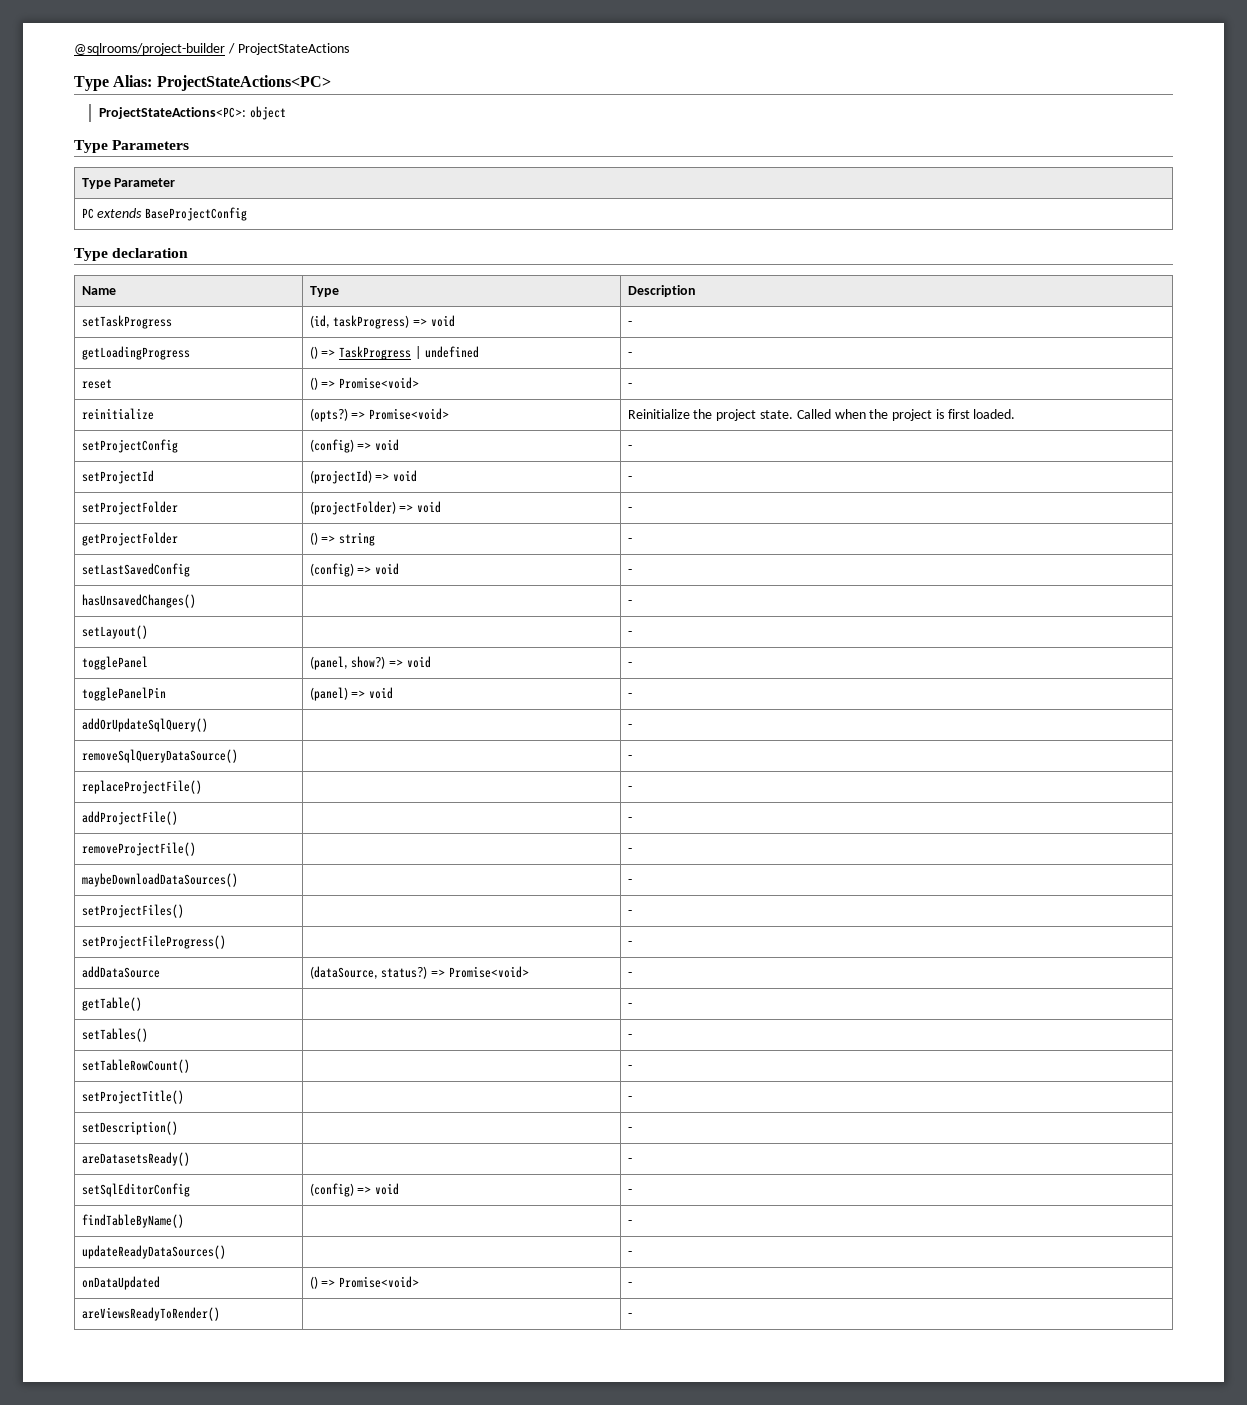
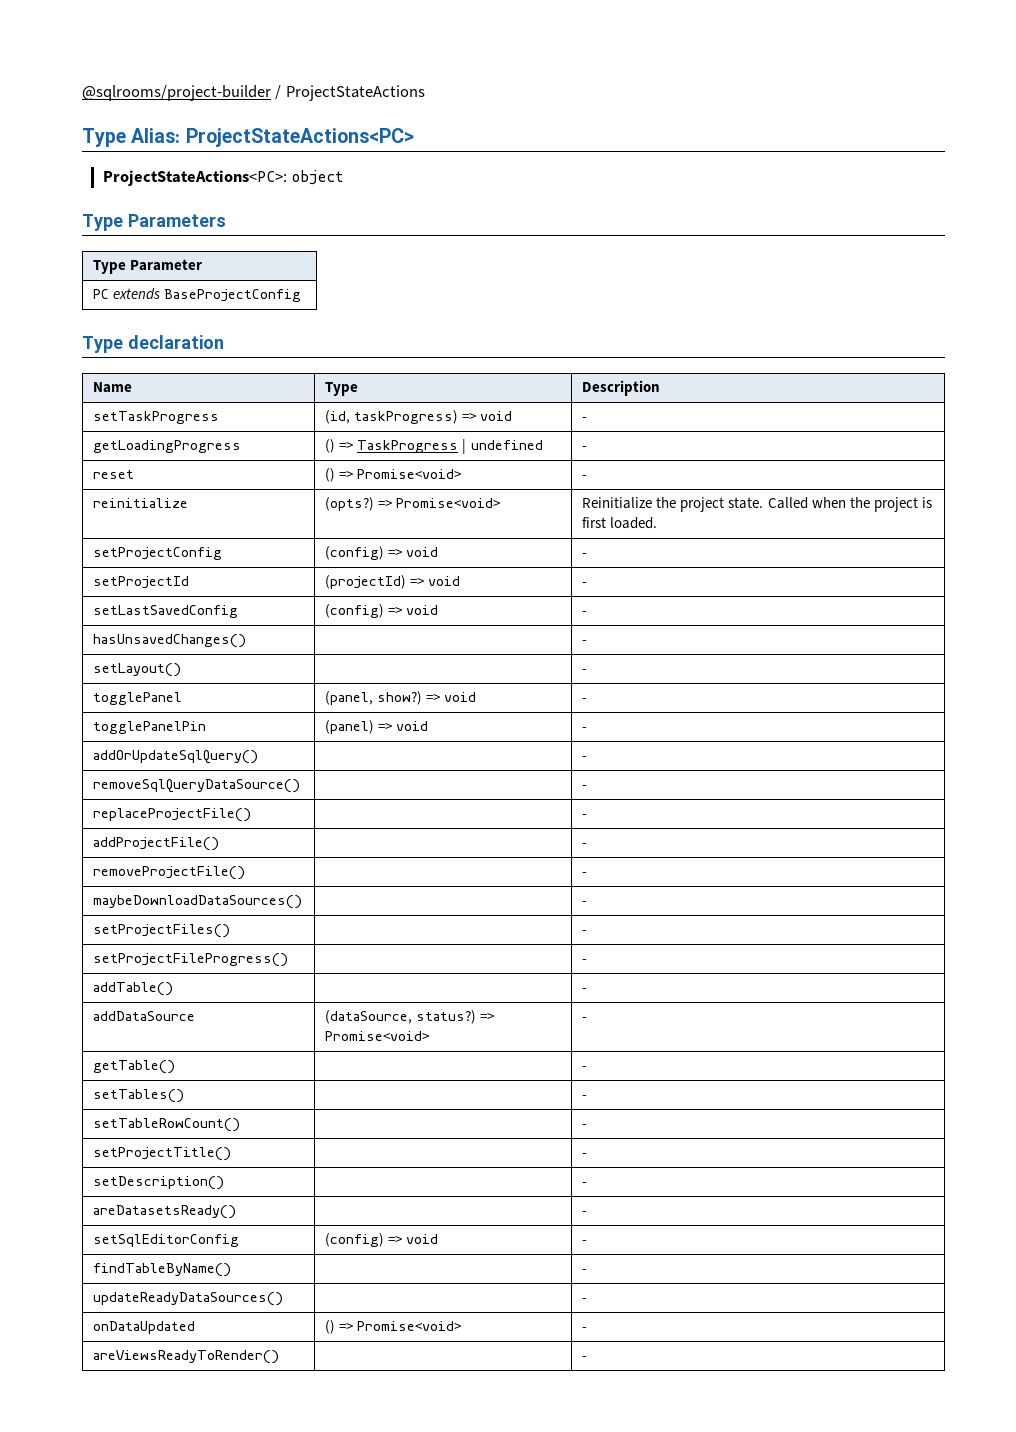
[81,501,178,515] [309,501,442,515] [627,507,632,512] [81,532,178,546] [309,532,376,546] [627,538,632,543] // setProjectFolder | (projectFolder) => void | - // getProjectFolder | () => string | - -> (588, 584) none
(632, 943) none -> [93,982,174,996] [582,988,588,992] // addTable() | | -

